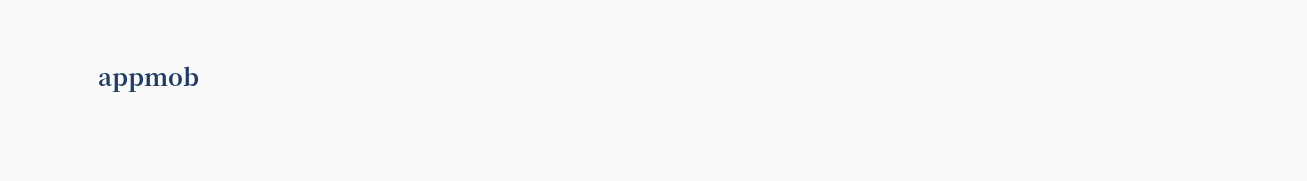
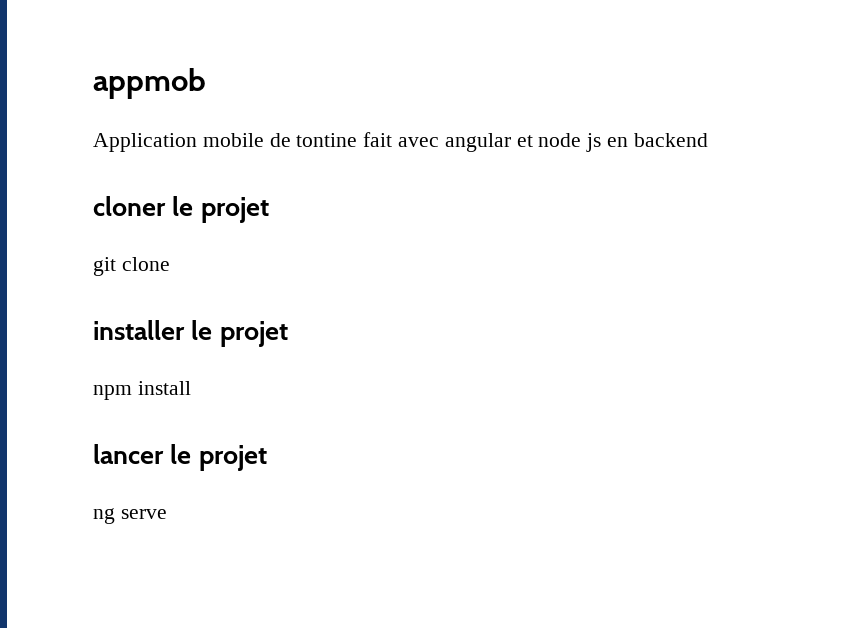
(199, 79) none -> [93,132,708,152] [93,196,269,223] [93,257,170,276] [93,320,288,347] [93,381,191,400] [93,444,267,471] [93,508,167,524] // Application mobile de tontine fait avec angular et node js en backend // cloner le projet // git clone // installer le projet // npm install // lancer le projet // ng serve

